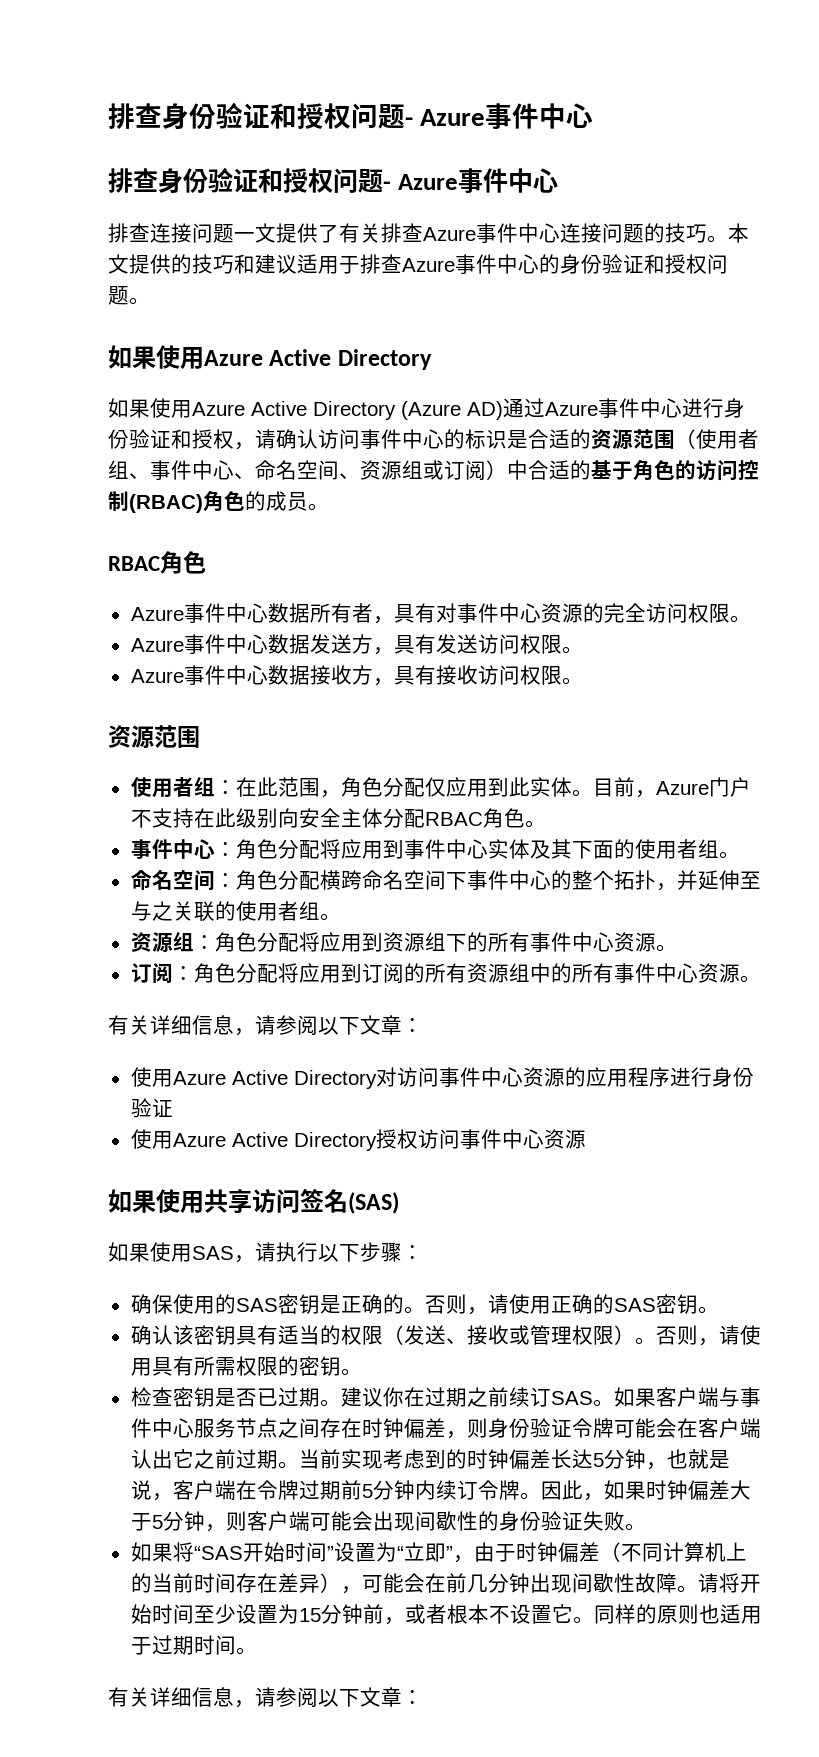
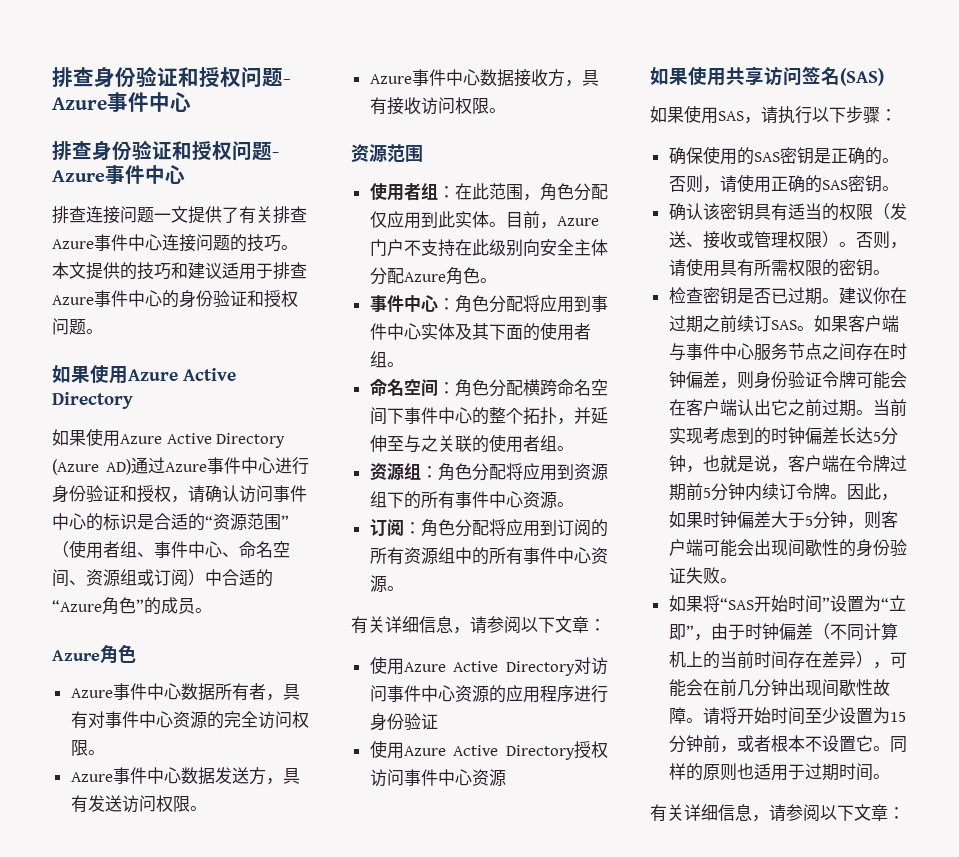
[591,429,675,450] 资源范围 -> [205,513,289,531] “资源范围”
[591,459,759,481] [108,490,245,513] 基于角色的访问控制(RBAC)角色 -> [52,597,144,615] “Azure角色”
[108,556,160,571] RBAC -> [52,650,100,661] Azure
[424,812,483,826] RBAC -> [403,272,446,282] Azure

